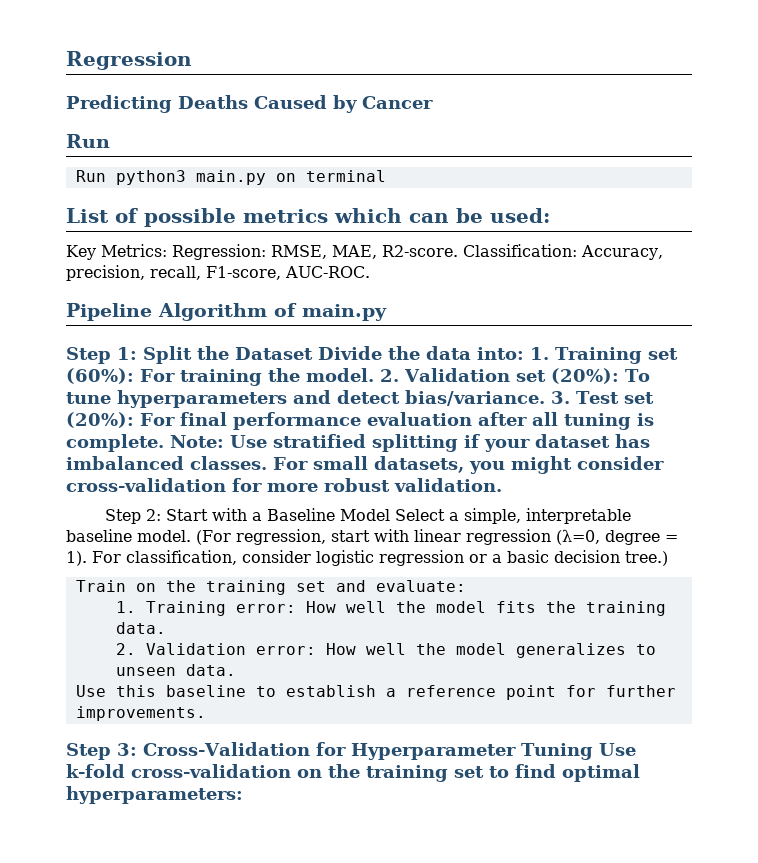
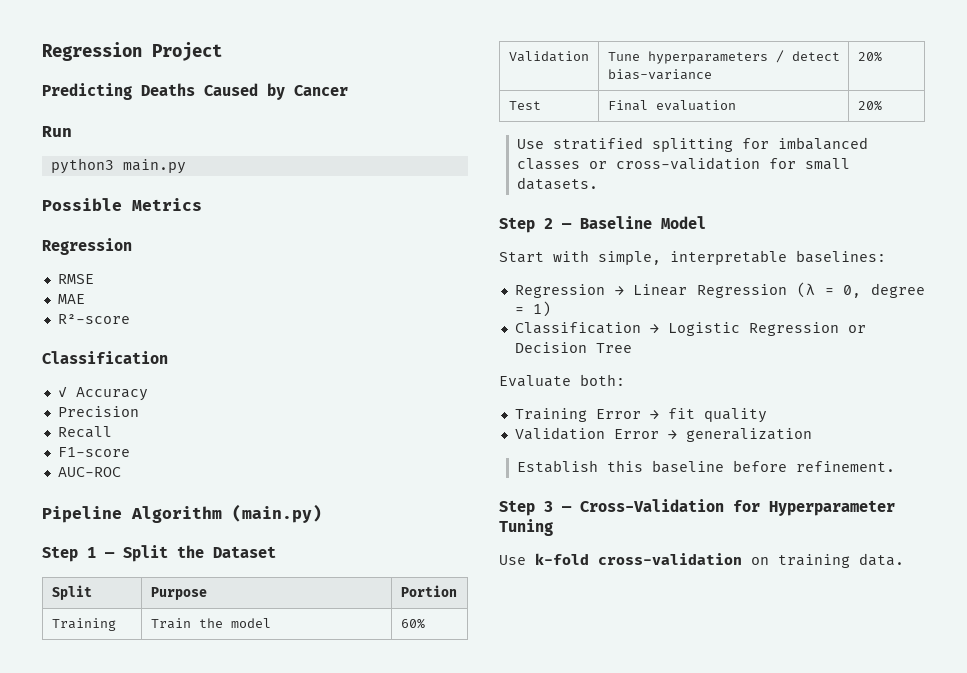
[66,51,192,70] Regression -> [42,42,222,61] Regression Project
[75,170,106,182] Run -> (72, 131) none
[275,170,386,182] [66,208,550,227] [66,244,663,260] [66,265,370,281] on terminal // List of possible metrics which can be used: // Key Metrics: Regression: RMSE, MAE, R2-score. Classification: Accuracy, precision, recall, F1-score, AUC-ROC. -> [42,198,202,211] [42,238,132,255] [57,274,94,284] [57,294,85,304] [57,314,130,324] [42,351,168,364] [57,387,148,401] [57,406,139,417] [57,426,112,438] [57,447,130,457] [57,467,121,477] // Possible Metrics // Regression // RMSE // MAE // R²-score // Classification // ✓ Accuracy // Precision // Recall // F1-score // AUC-ROC
[274,303,387,321] [66,347,137,364] of main.py // Step 1: -> [232,504,322,523] [42,546,115,562] (main.py) // Step 1 —
[318,346,678,364] [66,368,650,386] [66,390,654,408] [66,412,654,430] [66,434,650,452] [66,456,664,474] [66,478,502,492] [105,508,632,524] [66,529,678,545] [66,550,668,566] [75,580,466,595] [115,601,666,616] [115,622,166,634] [115,643,656,658] [115,664,236,676] [75,685,676,700] [75,706,206,721] [66,743,137,760] Divide the data into: 1. Training set (60%): For training the model. 2. Validation set (20%): To tune hyperparameters and detect bias/variance. 3. Test set (20%): For final performance evaluation after all tuning is complete. Note: Use stratified splitting if your dataset has imbalanced classes. For small datasets, you might consider cross-validation for more robust validation. // Step 2: Start with a Baseline Model Select a simple, interpretable baseline model. (For regression, start with linear regression (λ=0, degree = 1). For classification, consider logistic regression or a basic decision tree.) // Train on the training set and evaluate: // 1. Training error: How well the model fits the training data. // 2. Validation error: How well the model generalizes to unseen data. // Use this baseline to establish a reference point for further improvements. // Step 3: -> [51,585,92,600] [150,587,207,600] [400,585,457,597] [51,618,116,631] [150,618,271,629] [400,618,425,629] [508,51,589,62] [607,50,840,64] [607,69,712,80] [857,51,882,62] [508,101,541,110] [607,100,736,111] [857,100,882,111] [516,137,868,152] [516,157,850,170] [516,177,598,190] [499,216,706,233] [499,250,886,265] [514,282,925,298] [514,301,551,317] [514,322,866,336] [514,342,632,353] [499,374,625,387] [514,408,767,423] [514,427,812,442] [516,460,895,473] [499,500,572,516] // Split | Purpose | Portion // Training | Train the model | 60% // Validation | Tune hyperparameters / detect bias-variance | 20% // Test | Final evaluation | 20% // Use stratified splitting for imbalanced classes or cross-validation for small datasets. // Step 2 — Baseline Model // Start with simple, interpretable baselines: // Regression → Linear Regression (λ = 0, degree = 1) // Classification → Logistic Regression or Decision Tree // Evaluate both: // Training Error → fit quality // Validation Error → generalization // Establish this baseline before refinement. // Step 3 —
(593, 751) none -> (553, 527) //
[328,764,640,782] [66,786,243,804] the training set to find optimal hyperparameters: -> [778,553,904,568] training data.

